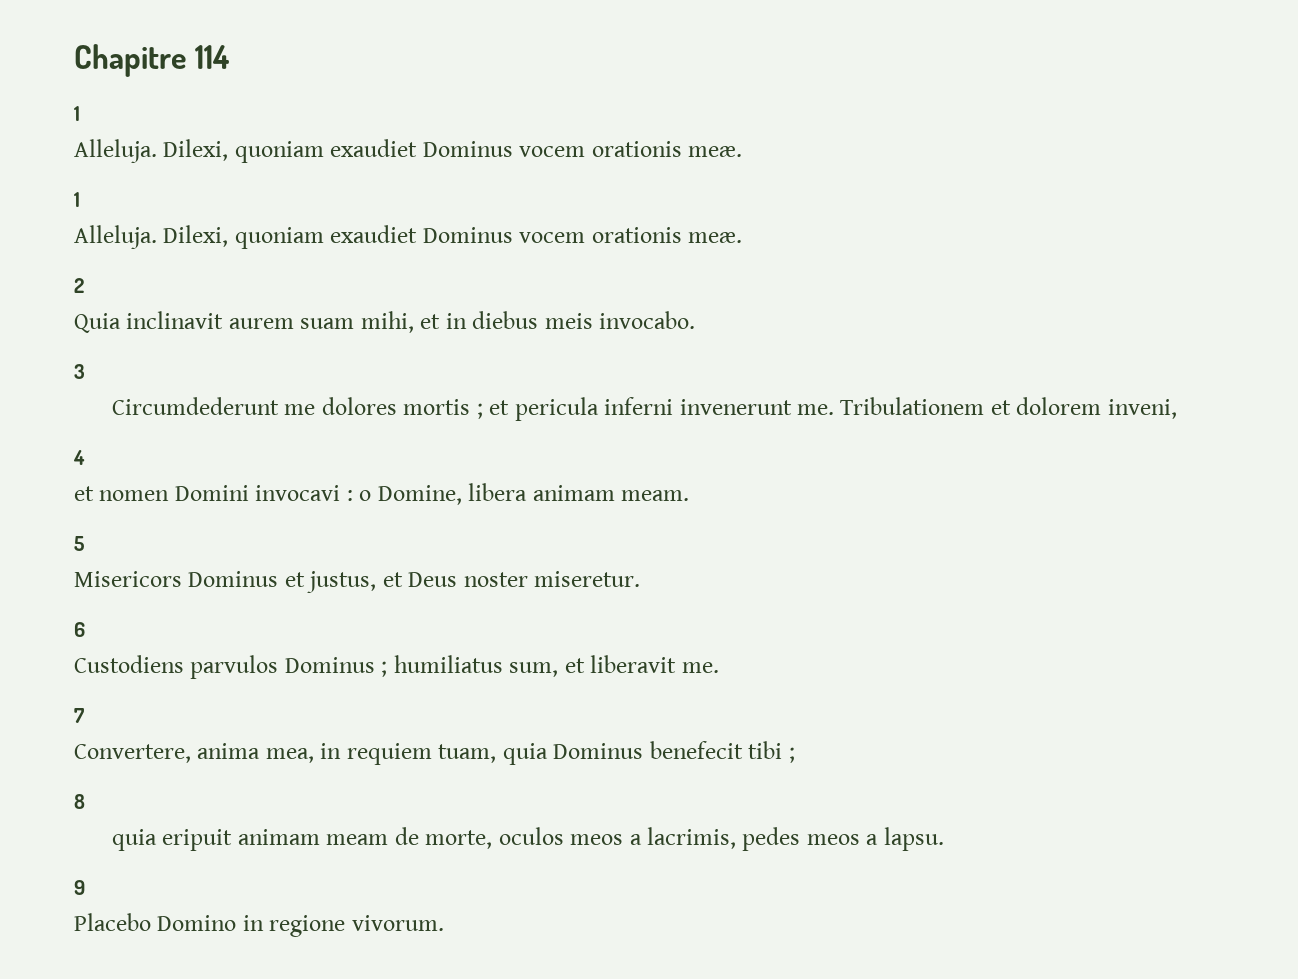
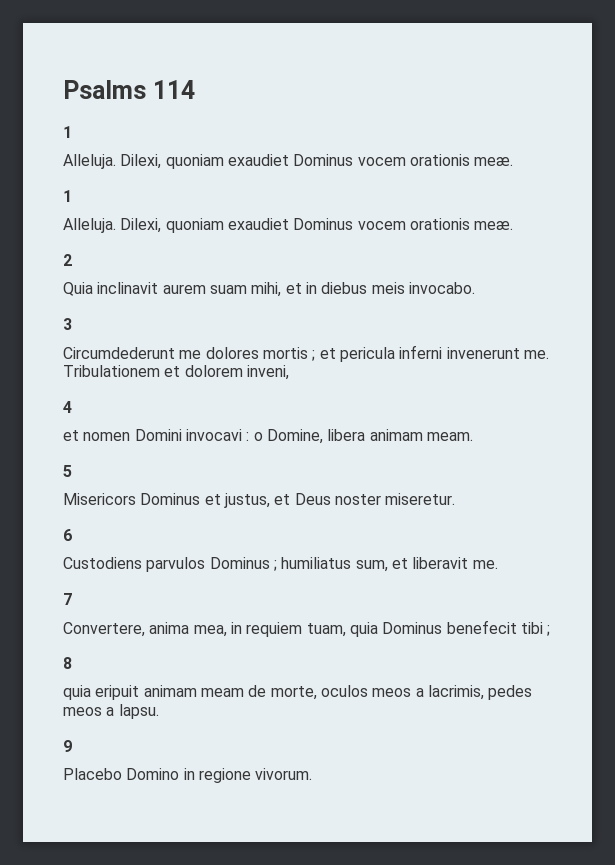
[74,44,186,77] Chapitre -> [63,80,146,99] Psalms

